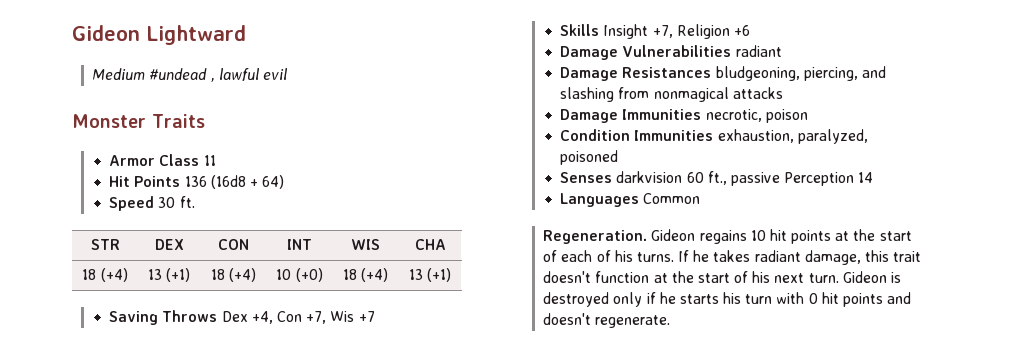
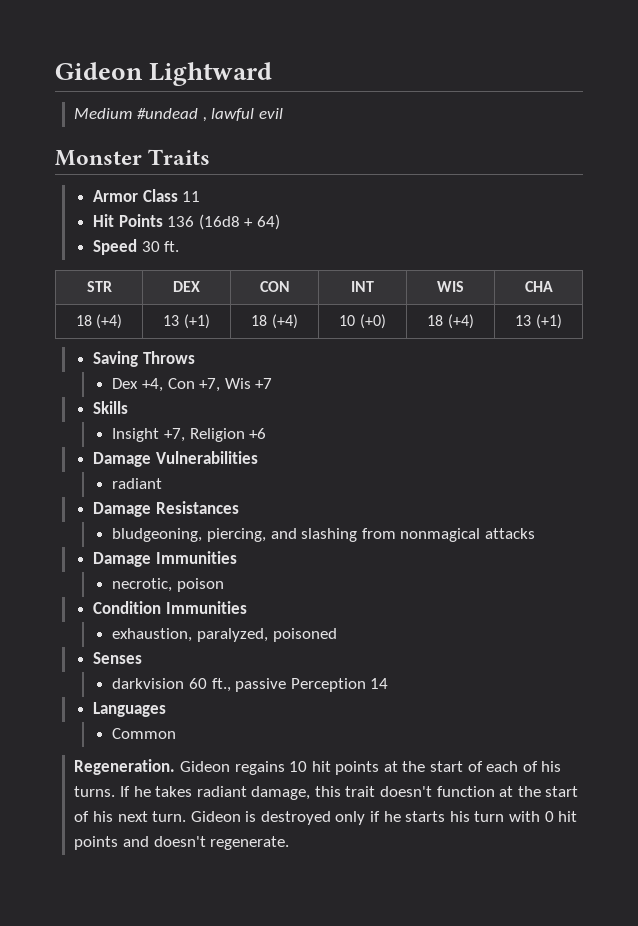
(218, 316) none -> (195, 357) //
(600, 30) none -> (129, 407) //
(732, 51) none -> (258, 457) //
(712, 72) none -> (239, 507) //
(702, 114) none -> (237, 557) //
(714, 135) none -> (247, 607) //
(613, 177) none -> (143, 658) //
(640, 200) none -> (167, 709) //

